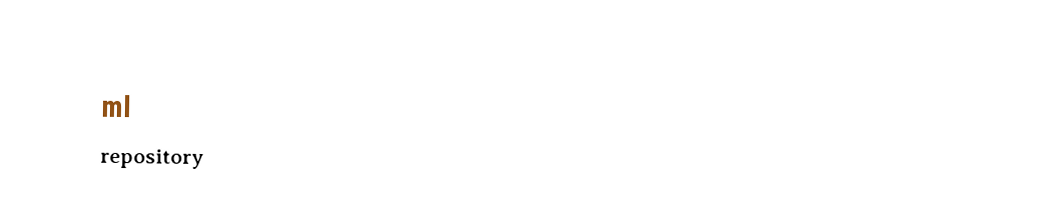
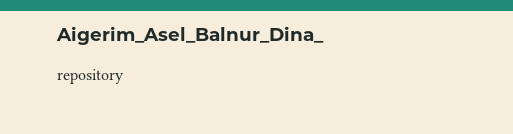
[100,94,132,118] ml -> [56,26,324,45] Aigerim_Asel_Balnur_Dina_

